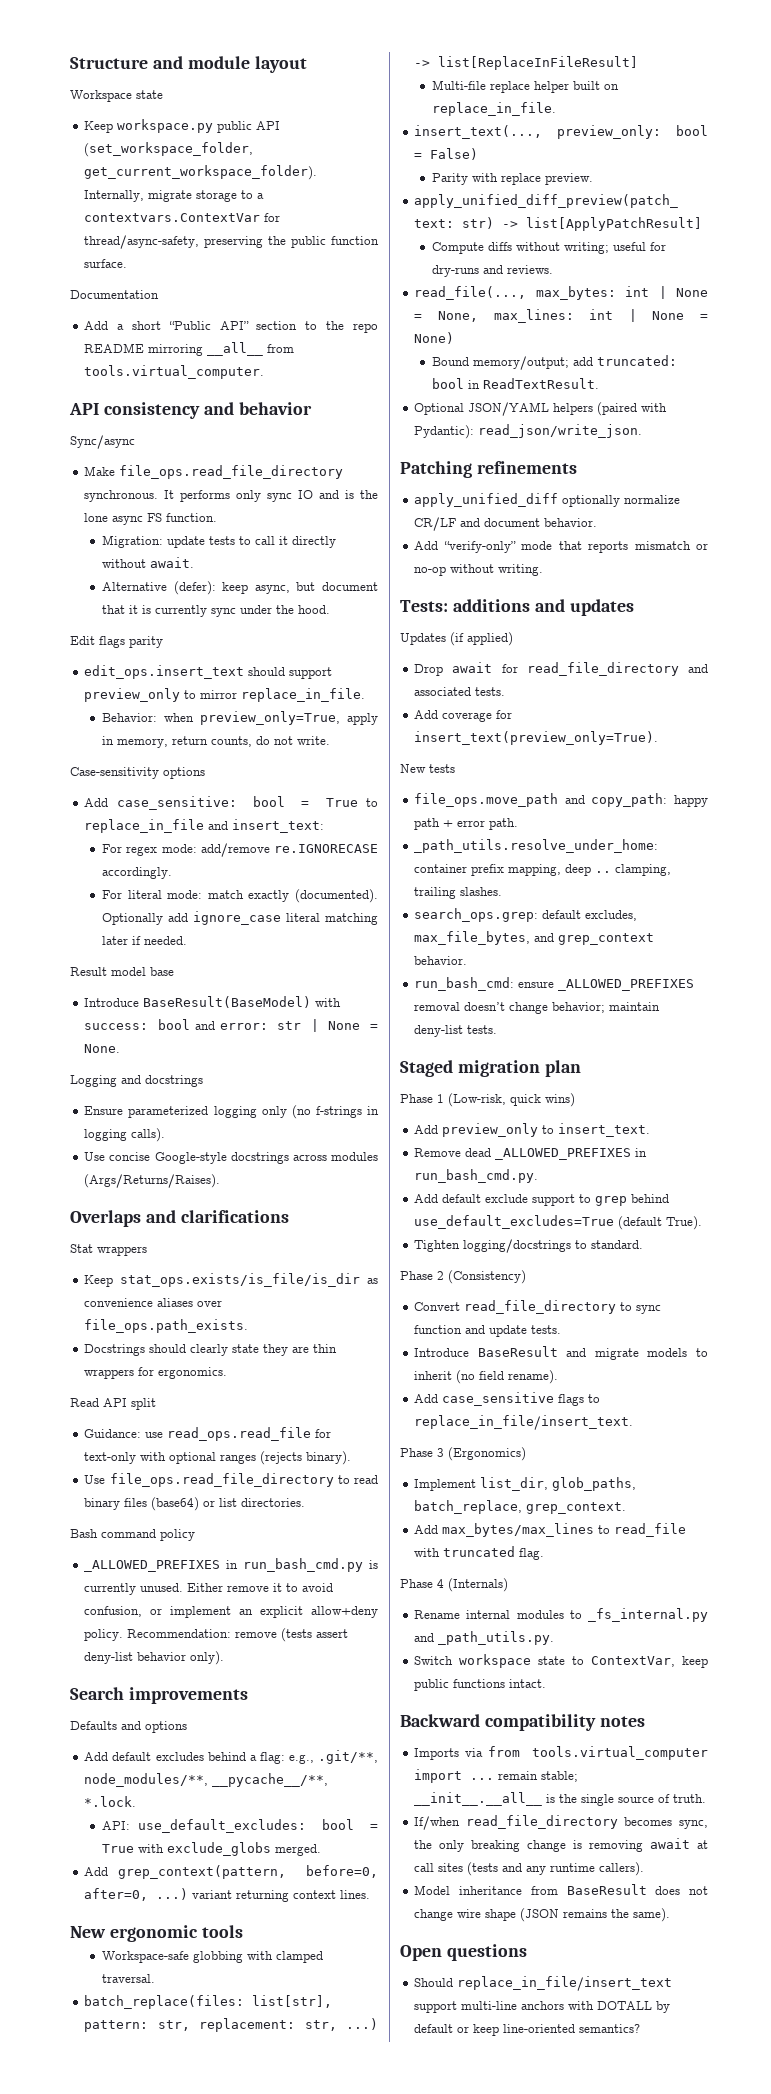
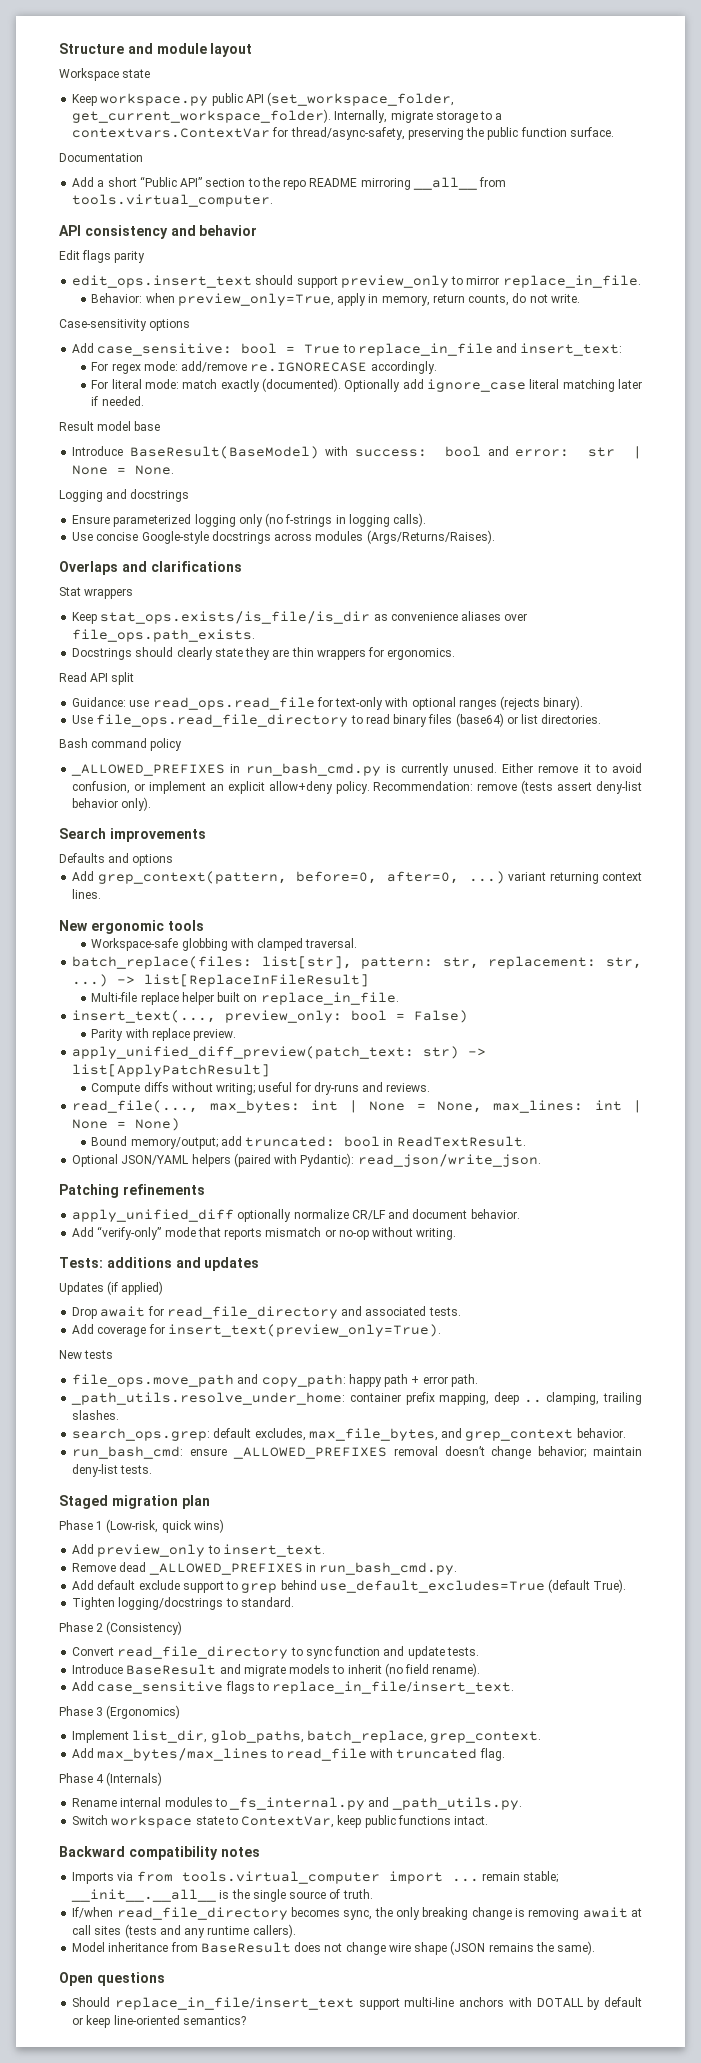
[70,435,135,449] [84,465,344,479] [84,490,378,502] [84,513,218,525] [102,535,337,548] [102,557,195,568] [102,581,379,595] [102,605,331,617] // Sync/async // Make file_ops.read_file_directory synchronous. It performs only sync IO and is the lone async FS function. // Migration: update tests to call it directly without await. // Alternative (defer): keep async, but document that it is currently sync under the hood. -> (258, 230) none
[84,1750,378,1764] [84,1773,329,1787] [84,1796,137,1807] [102,1819,378,1833] [102,1842,322,1856] // Add default excludes behind a flag: e.g., .git/**, node_modules/**, __pycache__/**, *.lock. // API: use_default_excludes: bool = True with exclude_globs merged. -> (174, 860) none

